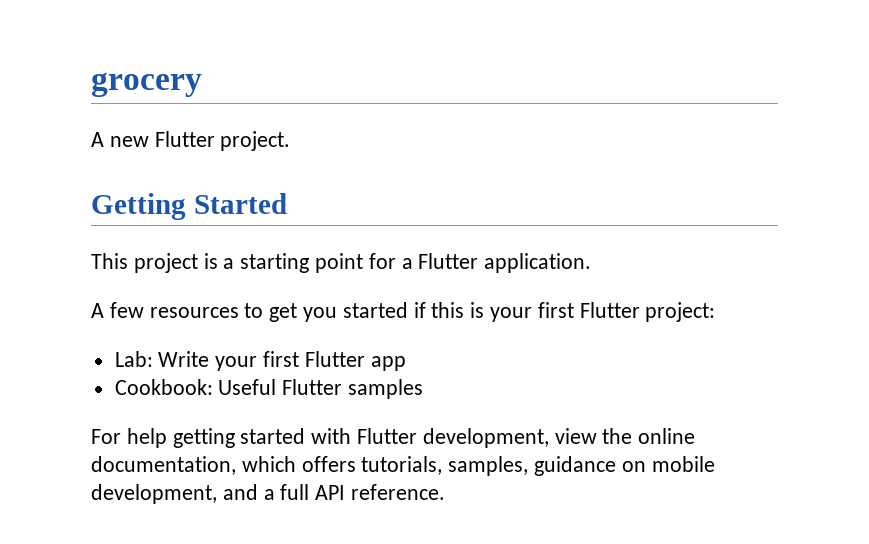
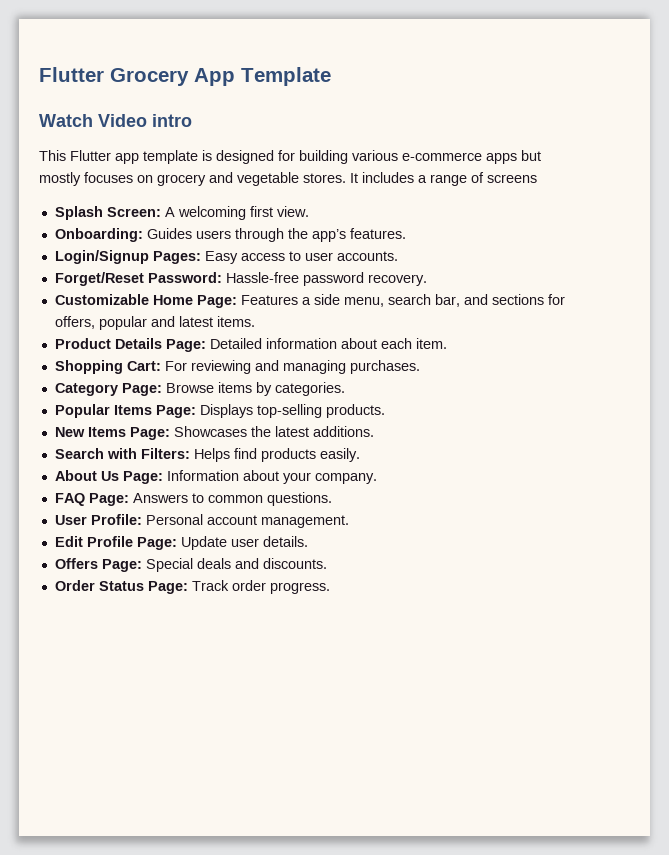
[91,72,202,97] [91,131,291,151] [91,193,287,220] [91,253,592,273] [91,302,716,322] [114,351,406,371] [114,379,424,399] [91,428,696,448] [91,456,715,476] [91,484,446,504] grocery // A new Flutter project. // Getting Started // This project is a starting point for a Flutter application. // A few resources to get you started if this is your first Flutter project: // Lab: Write your first Flutter app // Cookbook: Useful Flutter samples // For help getting started with Flutter development, view the online documentation, which offers tutorials, samples, guidance on mobile development, and a full API reference. -> [39,67,331,86] [39,114,192,127] [39,150,541,164] [39,172,537,186] [54,206,309,220] [54,228,406,242] [54,250,398,264] [54,272,427,286] [54,294,565,308] [54,316,255,330] [54,338,447,352] [54,360,420,374] [54,382,345,396] [54,404,385,418] [54,426,374,440] [54,448,360,462] [54,470,377,484] [54,492,332,506] [54,514,349,528] [54,536,308,550] [54,558,327,572] [54,580,330,594] Flutter Grocery App Template // Watch Video intro // This Flutter app template is designed for building various e-commerce apps but mostly focuses on grocery and vegetable stores. It includes a range of screens // Splash Screen: A welcoming first view. // Onboarding: Guides users through the app’s features. // Login/Signup Pages: Easy access to user accounts. // Forget/Reset Password: Hassle-free password recovery. // Customizable Home Page: Features a side menu, search bar, and sections for offers, popular and latest items. // Product Details Page: Detailed information about each item. // Shopping Cart: For reviewing and managing purchases. // Category Page: Browse items by categories. // Popular Items Page: Displays top-selling products. // New Items Page: Showcases the latest additions. // Search with Filters: Helps find products easily. // About Us Page: Information about your company. // FAQ Page: Answers to common questions. // User Profile: Personal account management. // Edit Profile Page: Update user details. // Offers Page: Special deals and discounts. // Order Status Page: Track order progress.

